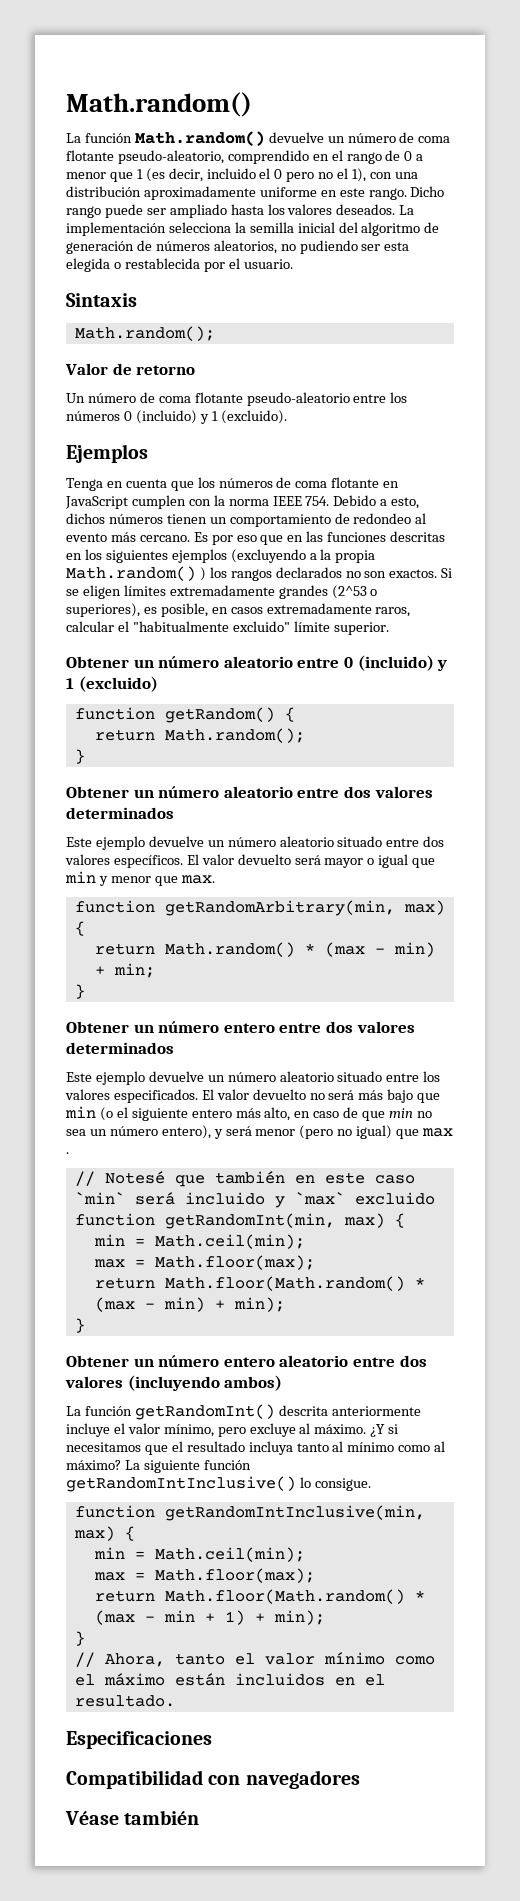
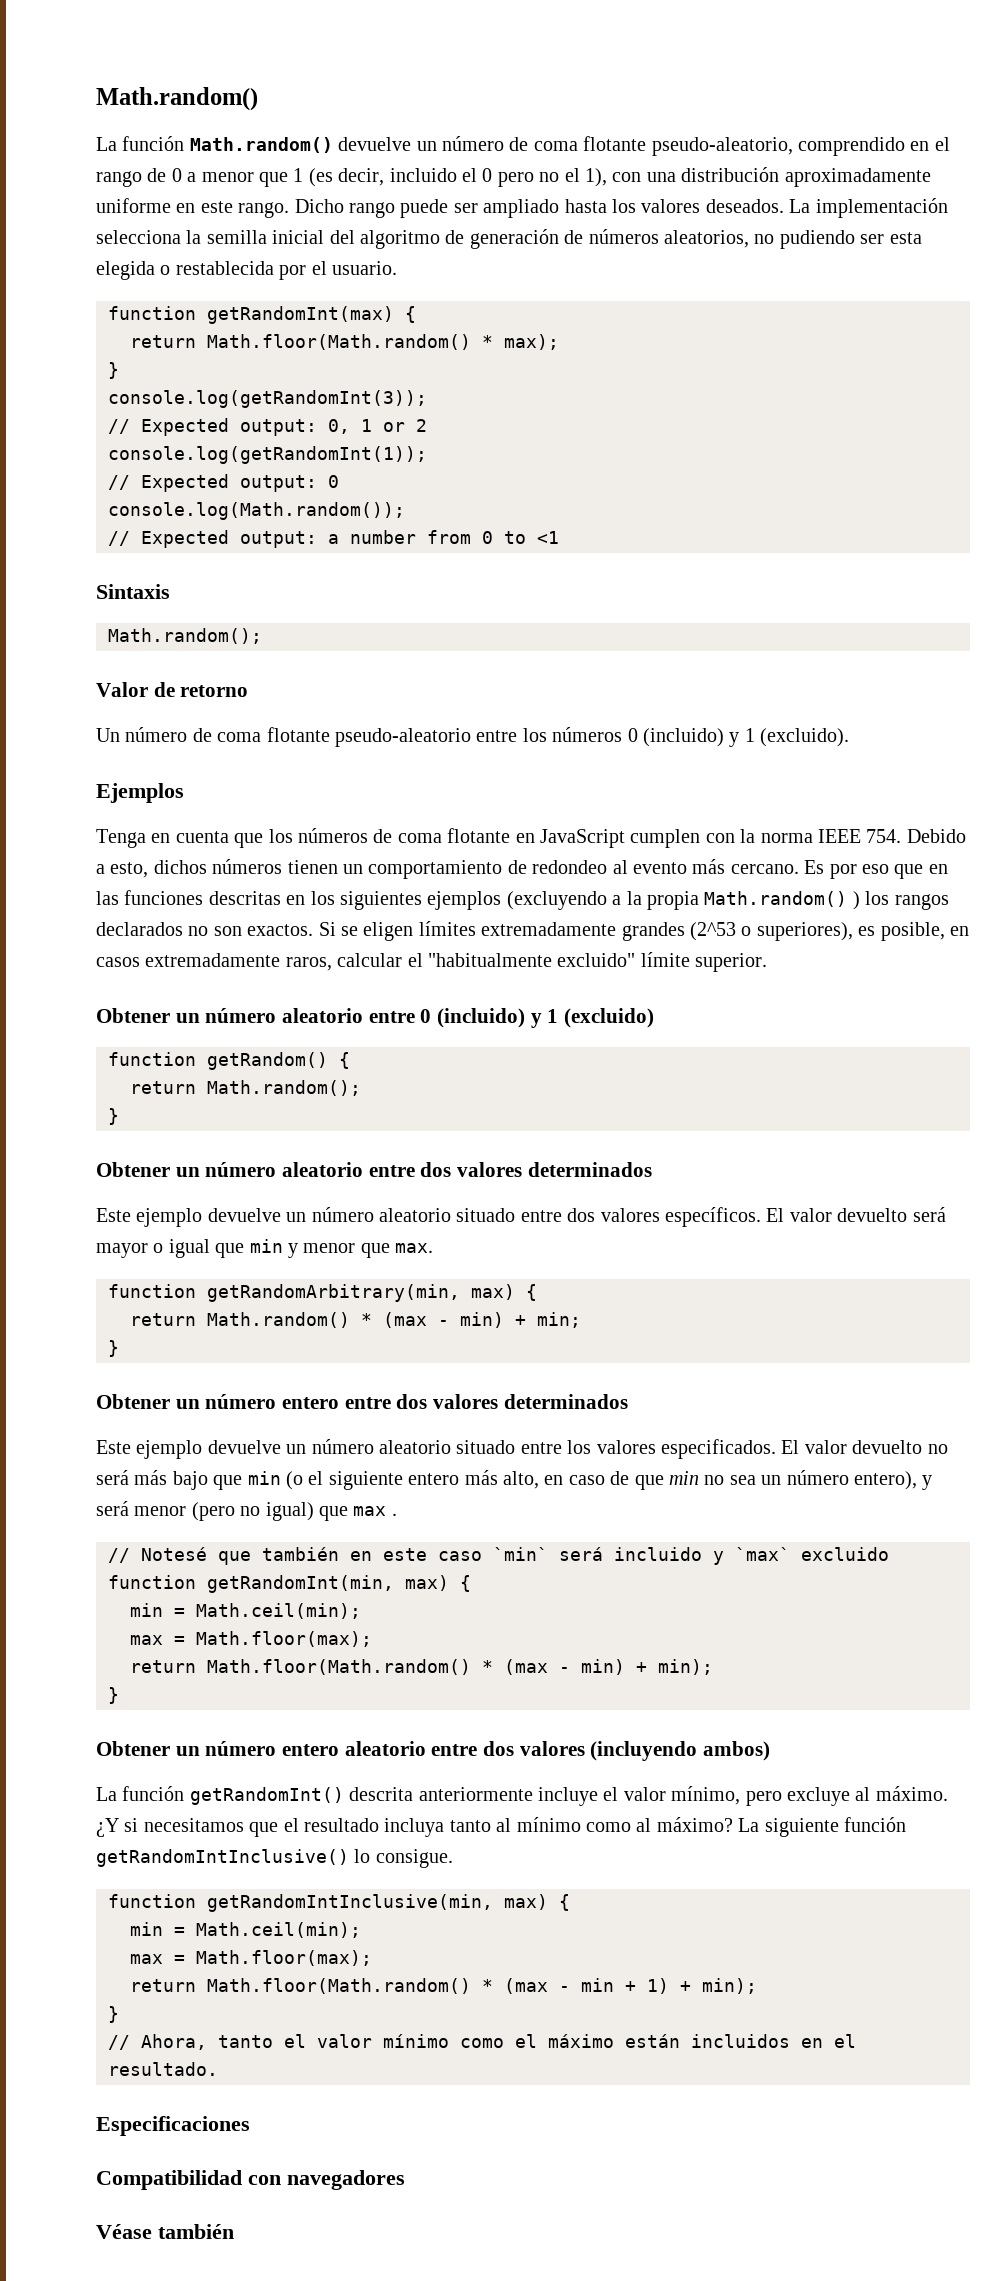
(293, 264) none -> [108,306,416,324] [130,334,559,350] [108,362,119,379] [108,390,427,408] [108,418,427,436] [108,446,427,464] [108,474,339,492] [108,502,405,520] [108,530,559,548] // function getRandomInt(max) { // return Math.floor(Math.random() * max); // } // console.log(getRandomInt(3)); // // Expected output: 0, 1 or 2 // console.log(getRandomInt(1)); // // Expected output: 0 // console.log(Math.random()); // // Expected output: a number from 0 to <1

